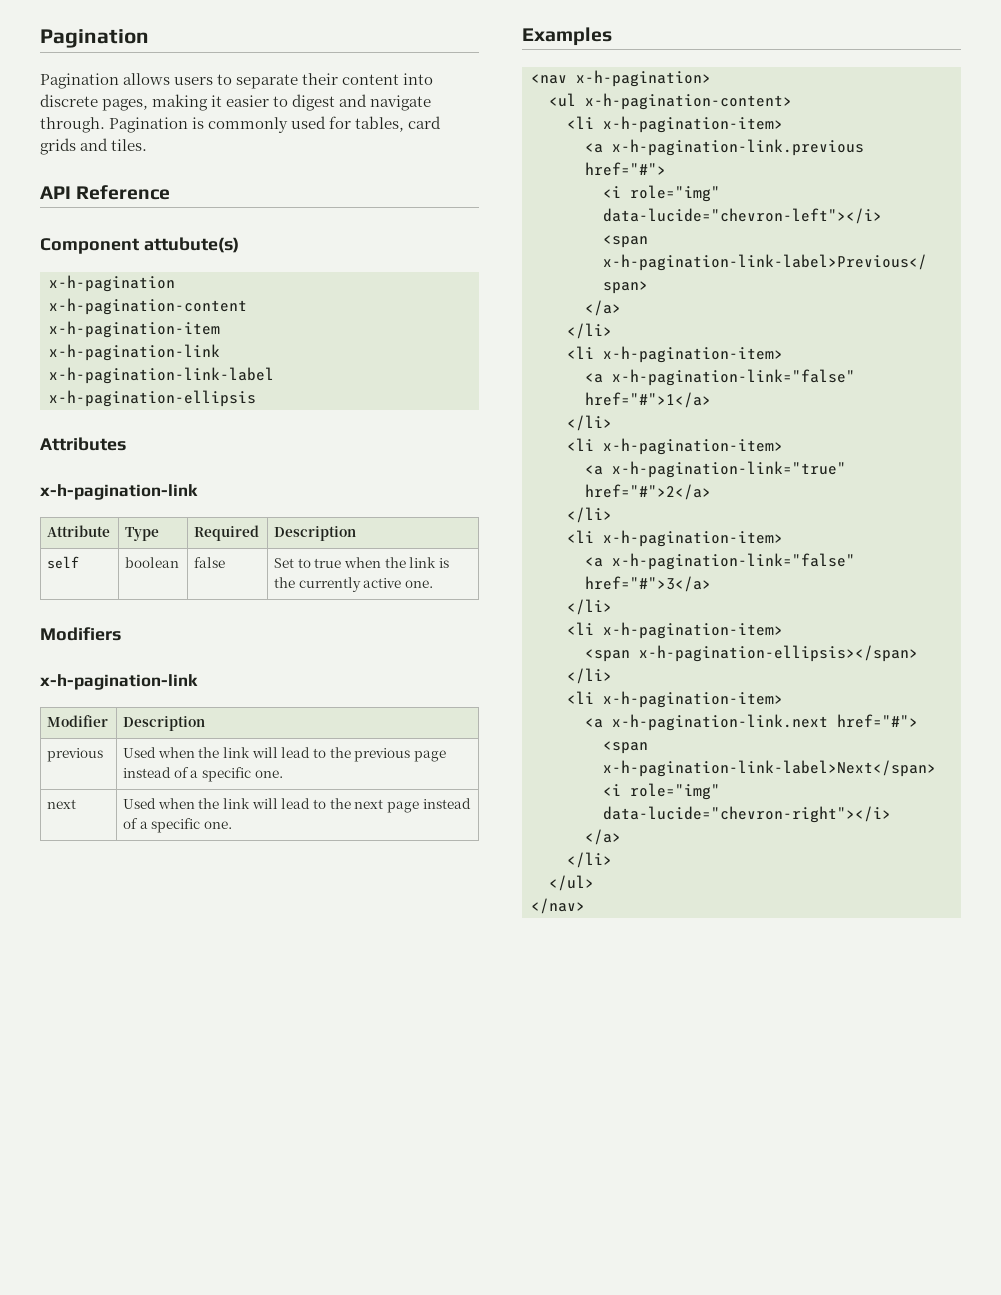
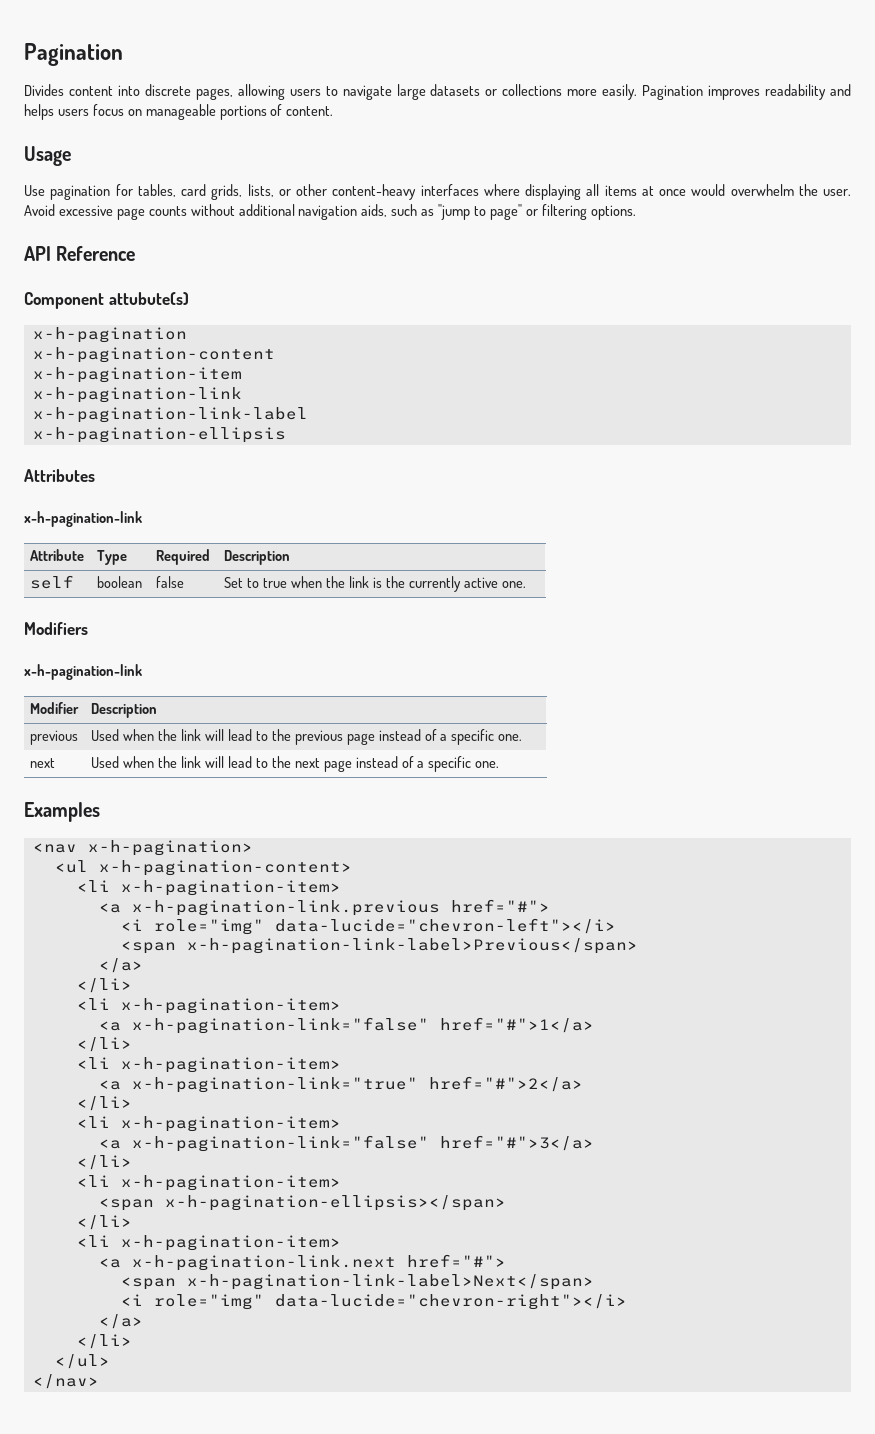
[40,73,434,89] [40,94,432,111] [40,116,442,133] [40,138,148,155] Pagination allows users to separate their content into discrete pages, making it easier to digest and navigate through. Pagination is commonly used for tables, card grids and tiles. -> [24,84,852,100] [24,104,334,120] [24,146,71,166] [24,184,851,200] [24,204,636,220] Divides content into discrete pages, allowing users to navigate large datasets or collections more easily. Pagination improves readability and helps users focus on manageable portions of content. // Usage // Use pagination for tables, card grids, lists, or other content-heavy interfaces where displaying all items at once would overwhelm the user. Avoid excessive page counts without additional navigation aids, such as "jump to page" or filtering options.

